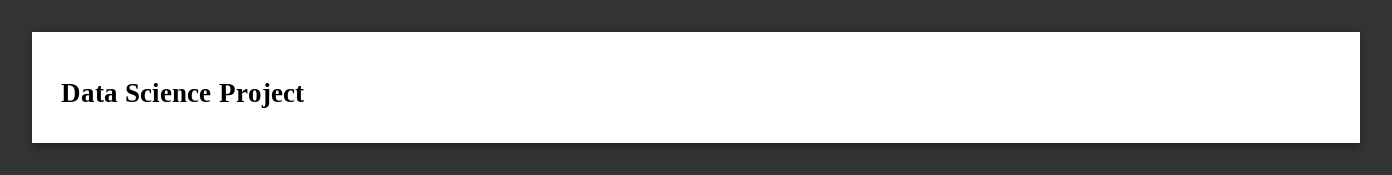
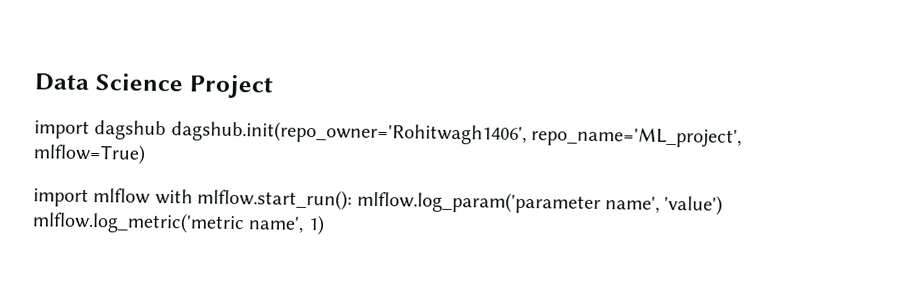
(304, 95) none -> [34,120,743,148] [33,143,146,165] [33,188,724,216] [32,211,325,236] // import dagshub dagshub.init(repo_owner='Rohitwagh1406', repo_name='ML_project', mlflow=True) // import mlflow with mlflow.start_run(): mlflow.log_param('parameter name', 'value') mlflow.log_metric('metric name', 1)

